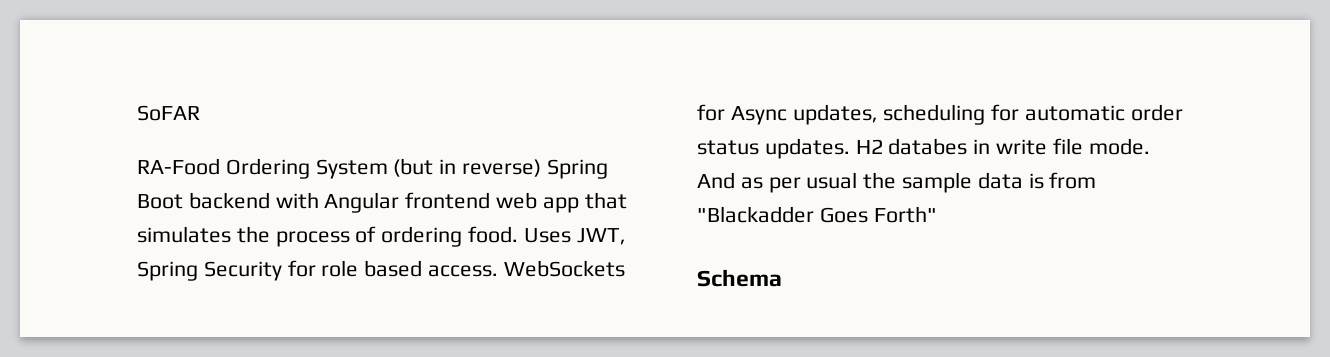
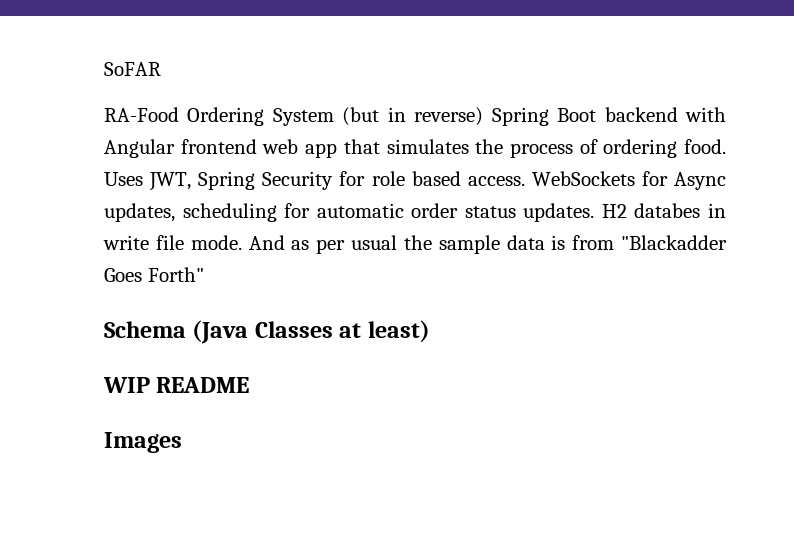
(782, 278) none -> [192,320,430,344] [103,377,250,393] [104,432,182,453] (Java Classes at least) // WIP README // Images

